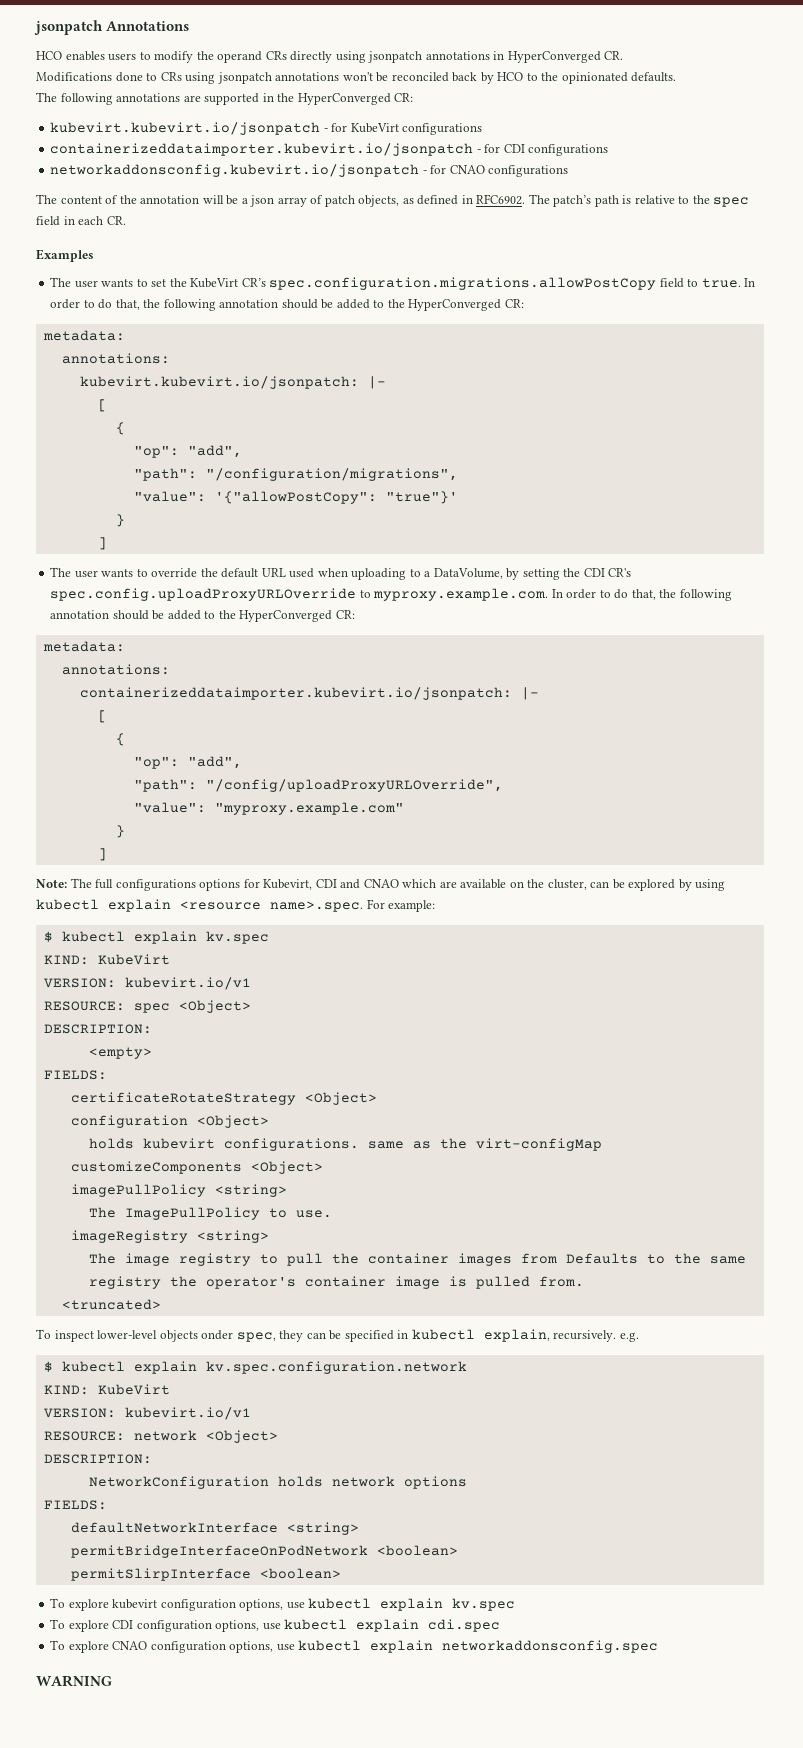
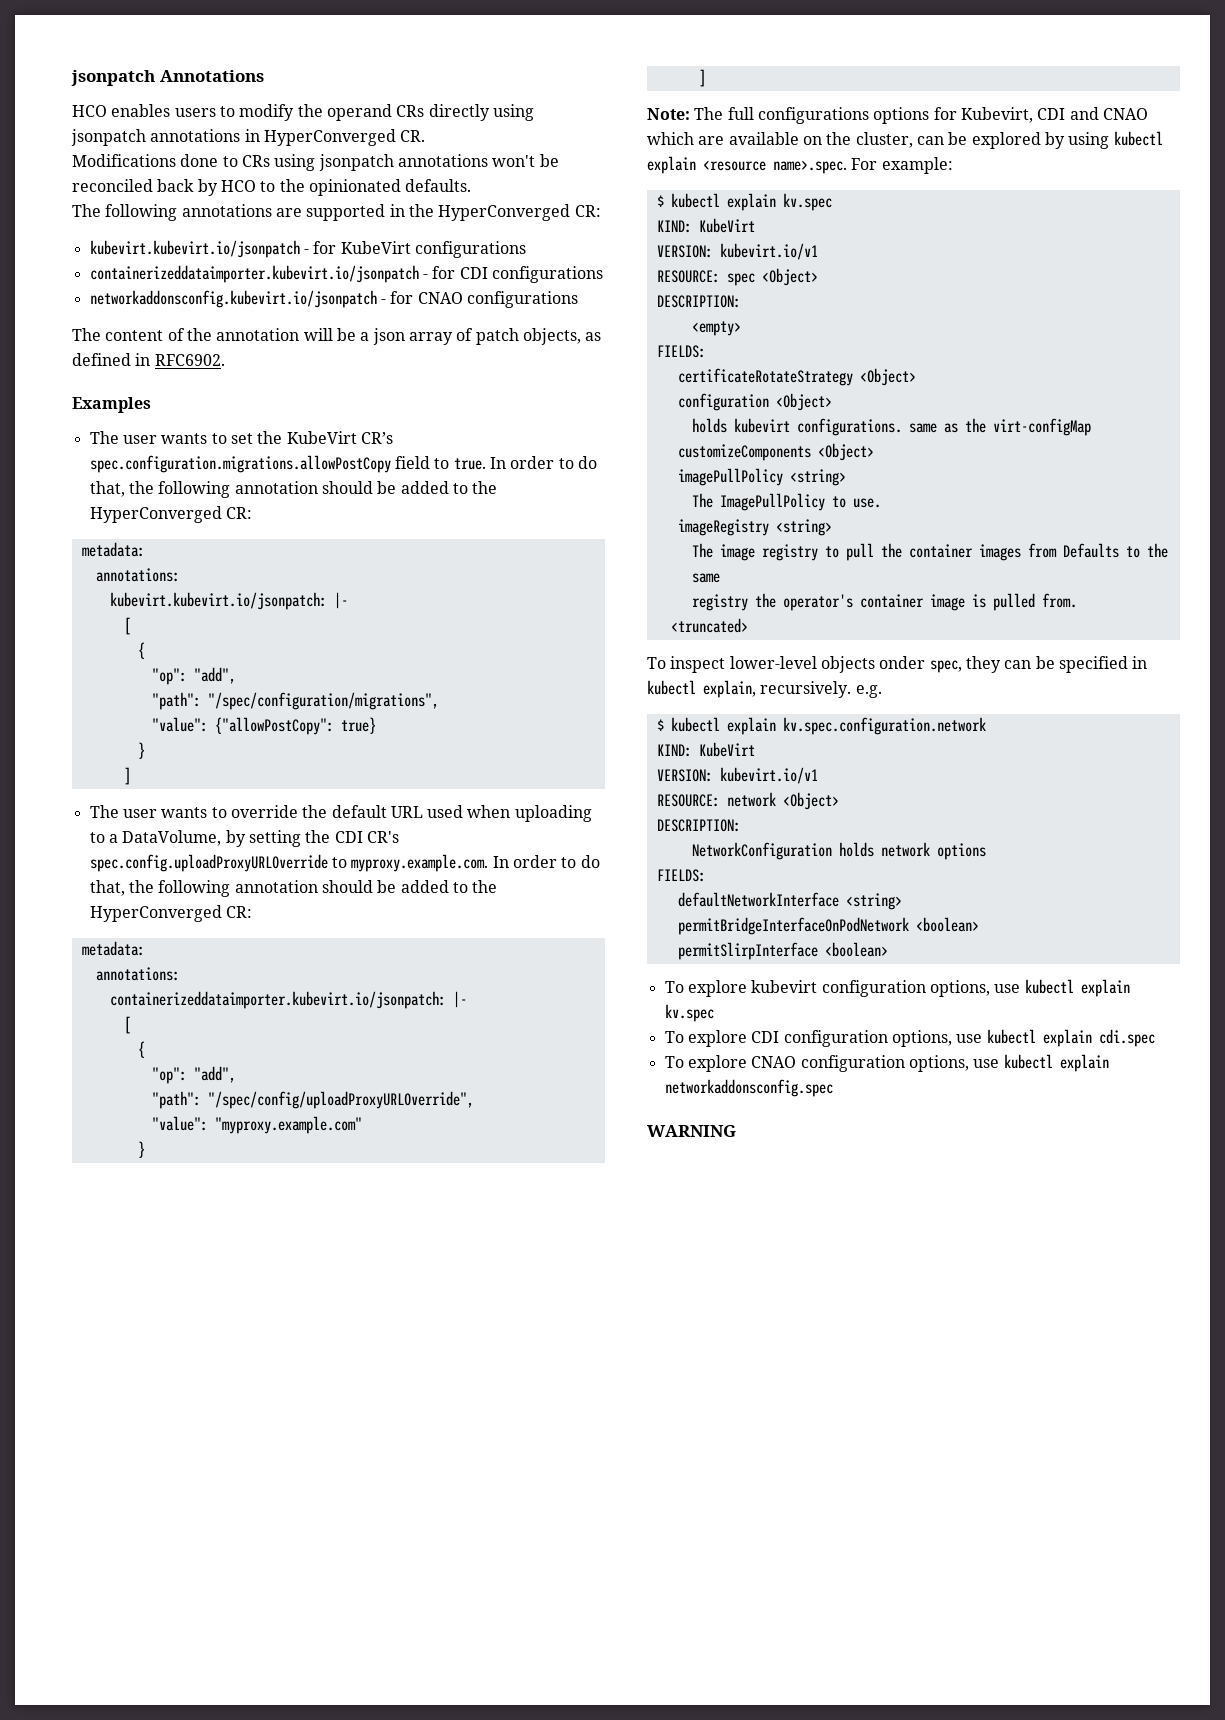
[528,194,750,207] [36,216,126,226] The patch’s path is relative to the spec field in each CR. -> (225, 360) none
[205,468,458,481] [133,491,458,504] "/configuration/migrations", // "value": '{"allowPostCopy": "true"}' -> [207,692,439,710] [151,717,376,735] "/spec/configuration/migrations", // "value": {"allowPostCopy": true}
[205,779,503,792] "/config/uploadProxyURLOverride", -> [207,1091,474,1109] "/spec/config/uploadProxyURLOverride",

